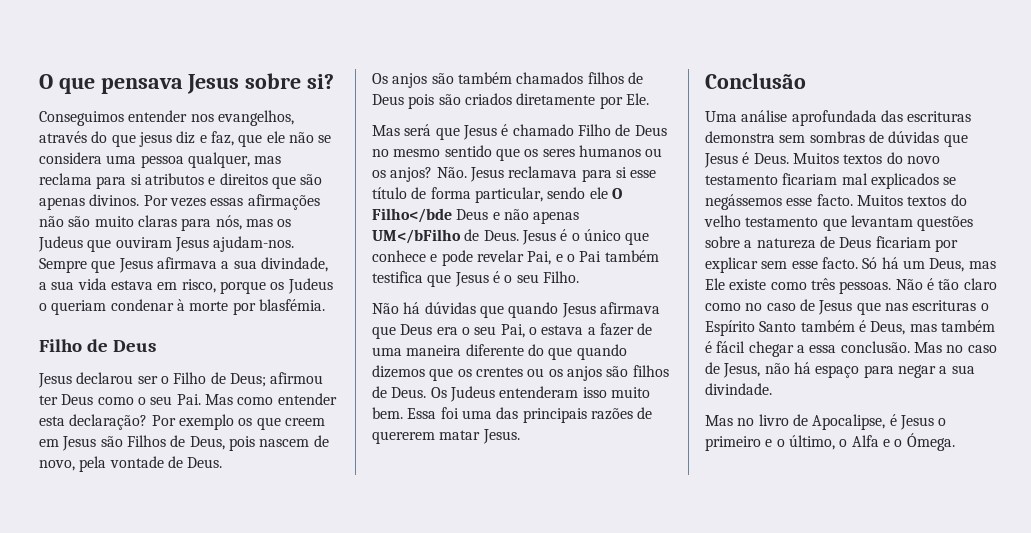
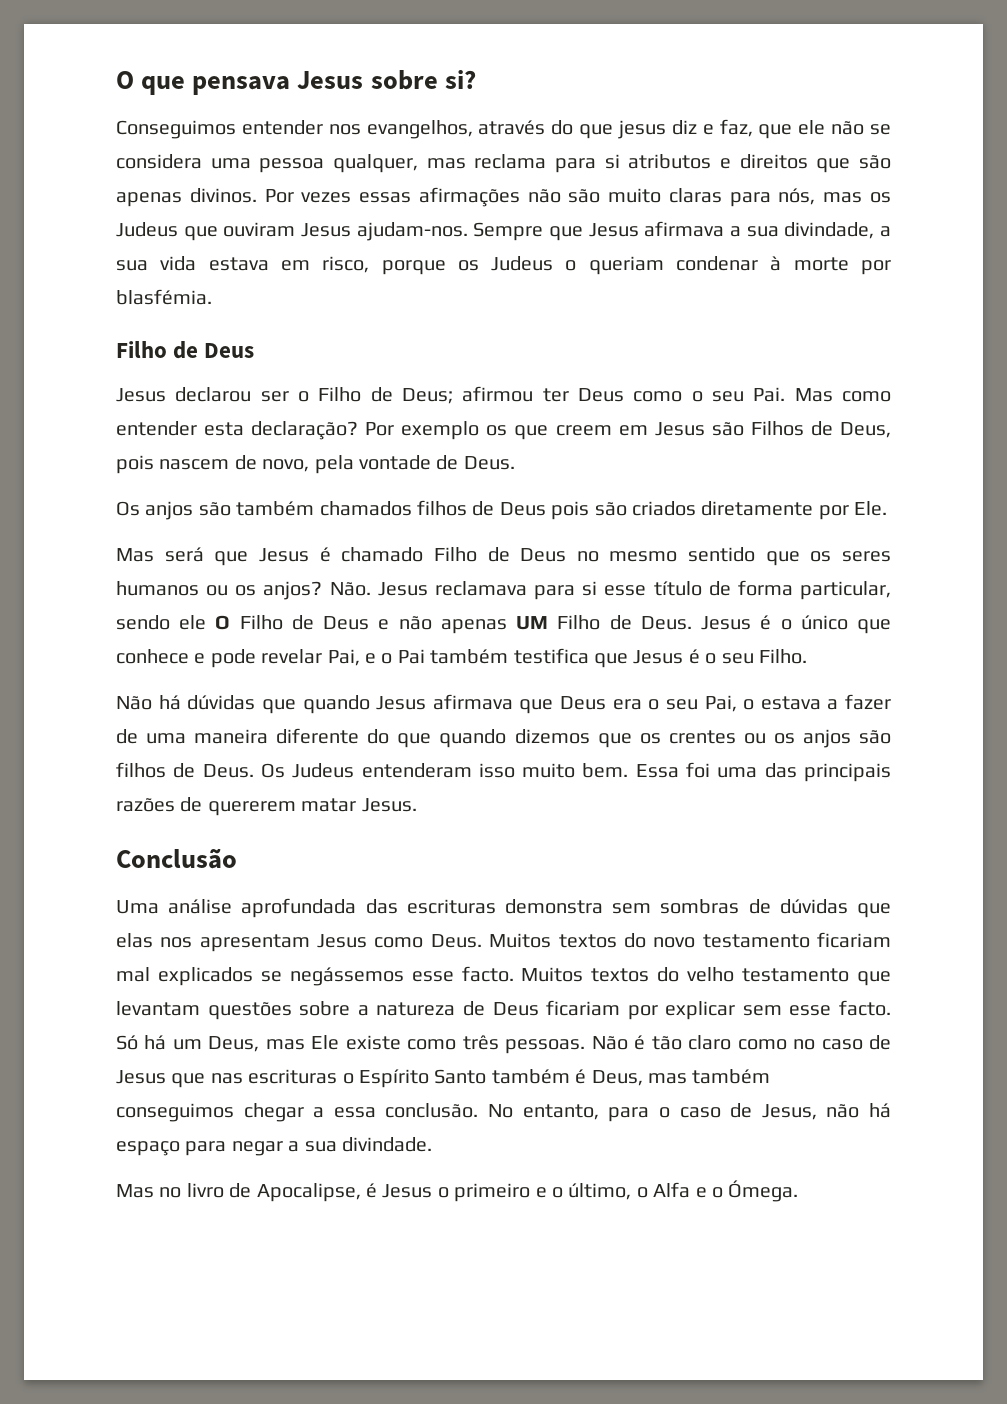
[372,208,452,223] Filho</bde -> [239,615,314,630] Filho de
[372,229,461,244] UM</bFilho -> [516,615,601,630] UM Filho
[704,152,750,168] Jesus é -> [116,933,424,952] elas nos apresentam Jesus como
[705,341,746,353] é fácil -> [116,1103,234,1122] conseguimos
[913,342,964,353] Mas no -> [488,1104,670,1122] No entanto, para o

